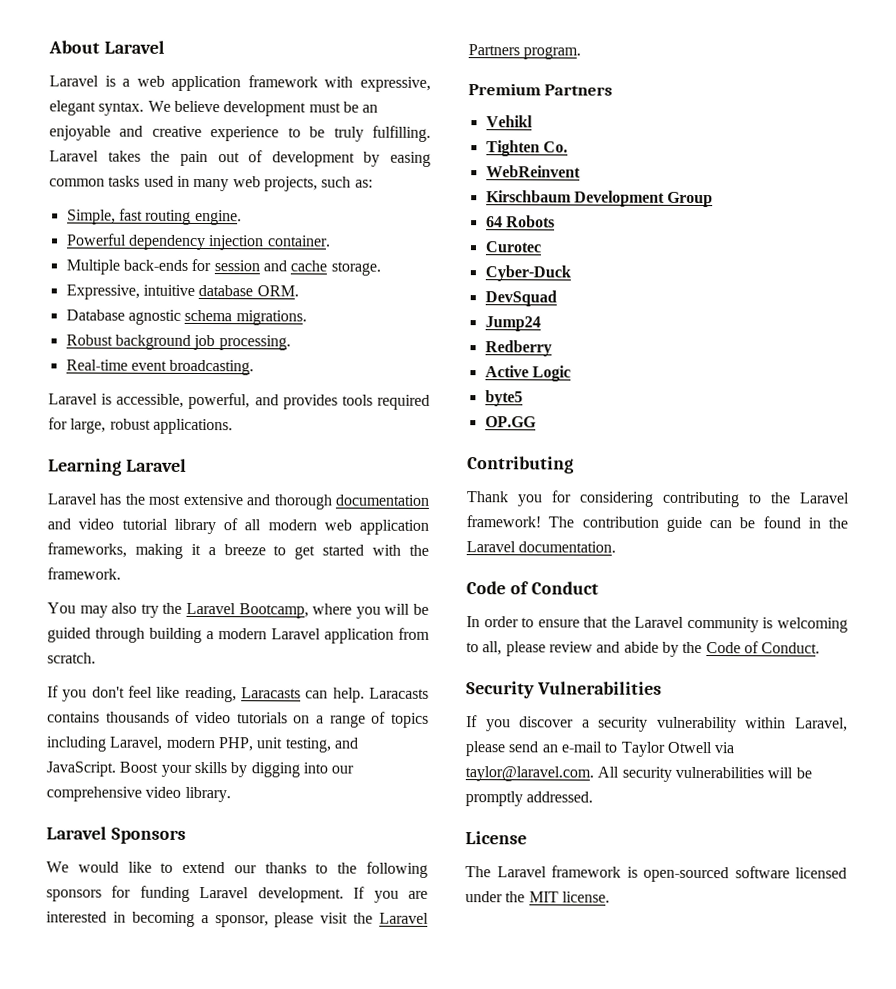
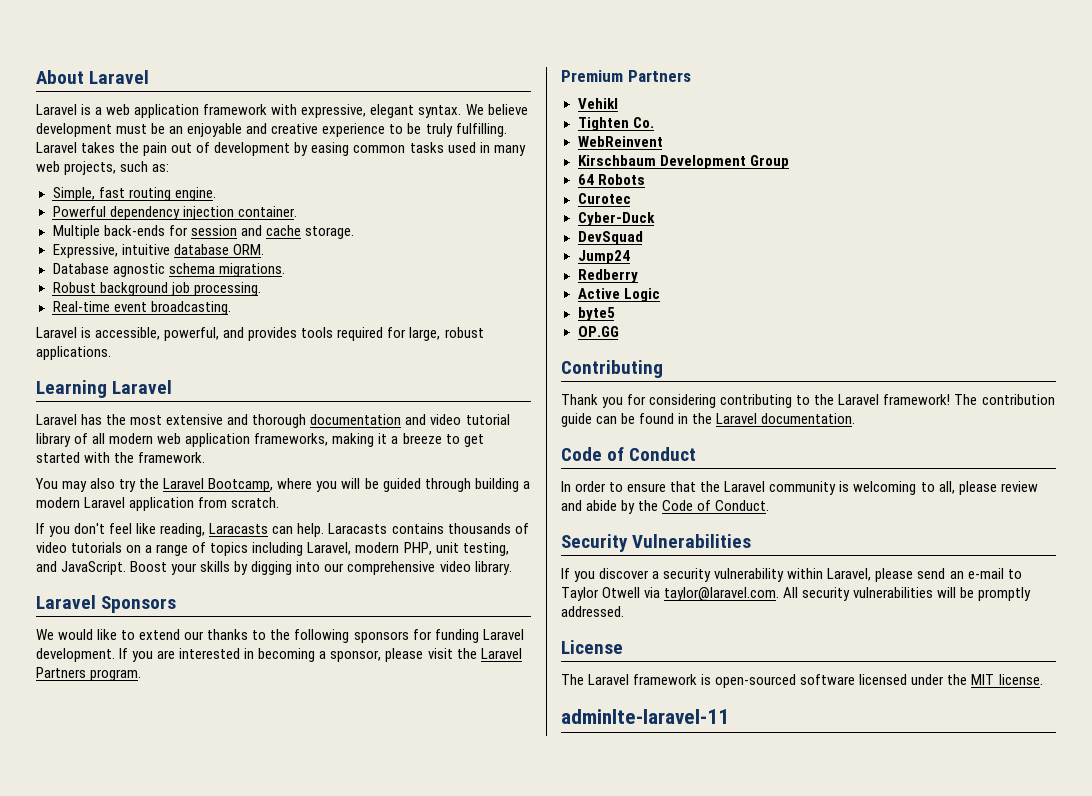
(610, 897) none -> [561,709,729,724] // adminlte-laravel-11

